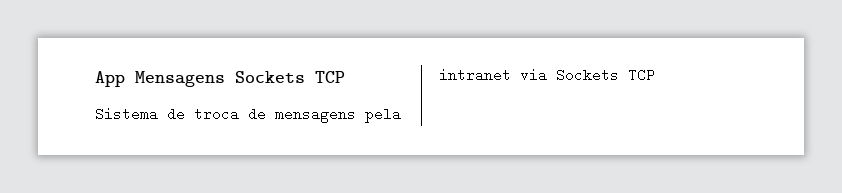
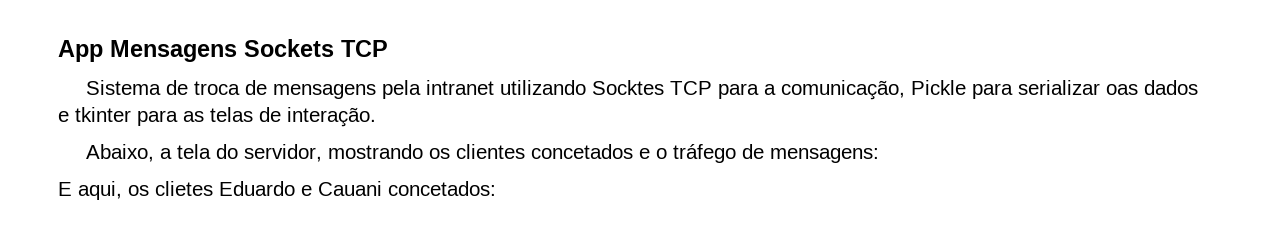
[520,68,655,82] via Sockets TCP -> [499,80,1198,100] [58,107,376,127] [85,144,879,163] [58,181,496,200] utilizando Socktes TCP para a comunicação, Pickle para serializar oas dados e tkinter para as telas de interação. // Abaixo, a tela do servidor, mostrando os clientes concetados e o tráfego de mensagens: // E aqui, os clietes Eduardo e Cauani concetados:

